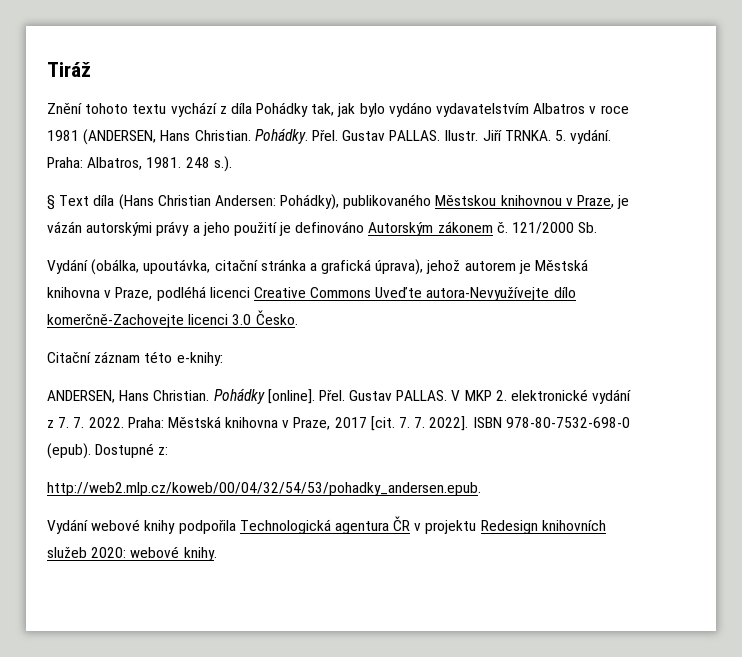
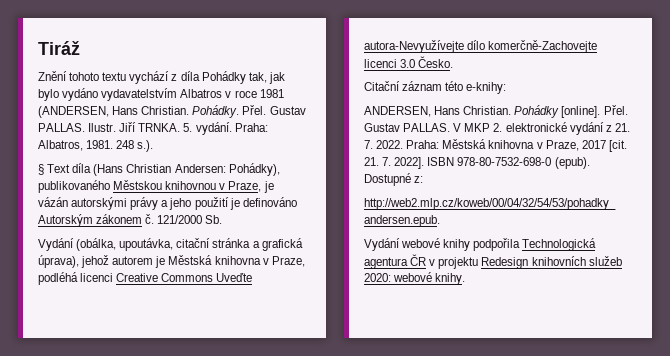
[58,417,70,428] 7. -> [614,123,630,132] 21.
[399,417,411,428] 7. -> [364,157,379,166] 21.

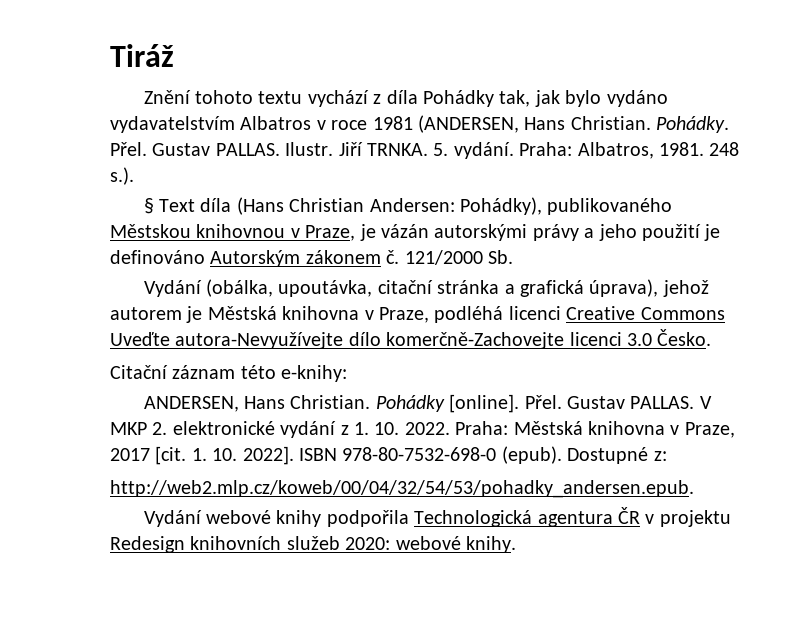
[614,123,630,132] [364,140,373,149] 21. 7. -> [354,422,400,435] 1. 10.
[364,157,392,166] 21. 7. -> [191,448,238,461] 1. 10.

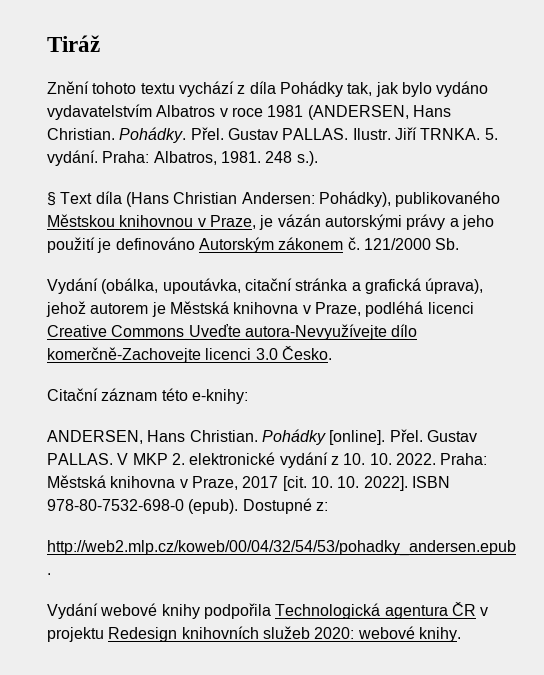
[354,422,369,435] 1. -> [343,453,366,465] 10.
[191,448,207,461] 1. -> [310,476,333,488] 10.

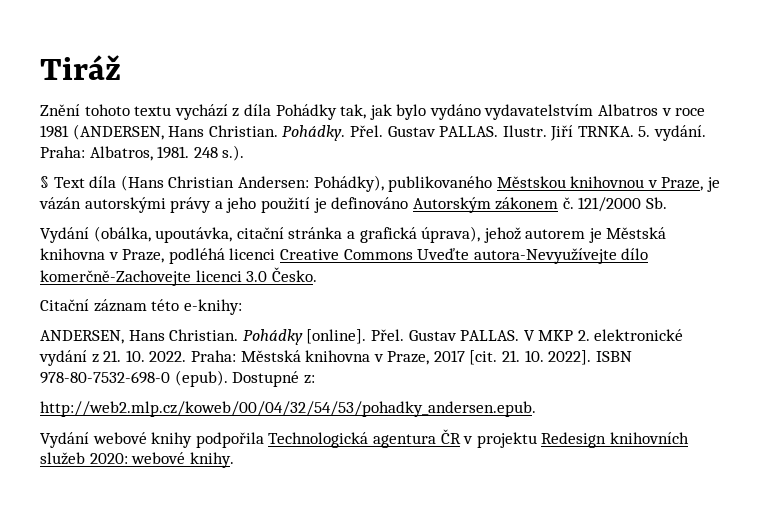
[343,453,366,465] 10. -> [103,350,122,362] 21.
[310,476,333,488] 10. -> [502,350,521,362] 21.

